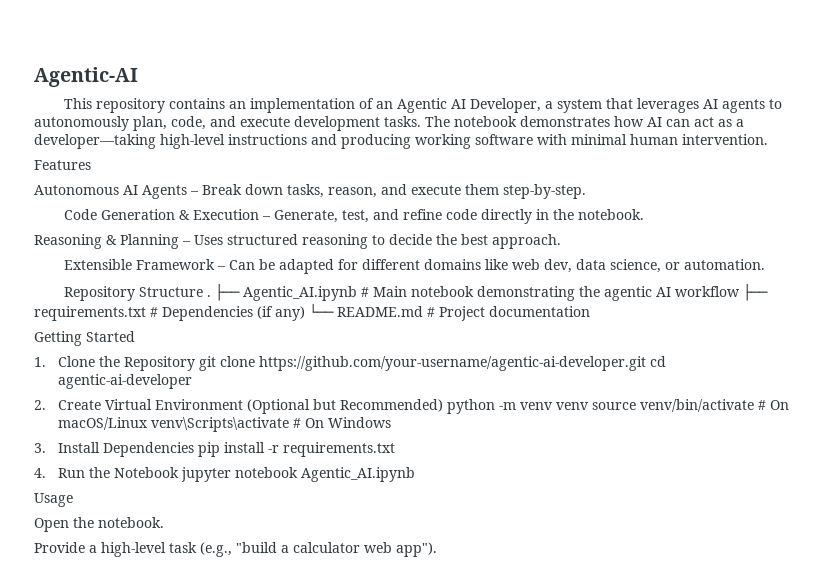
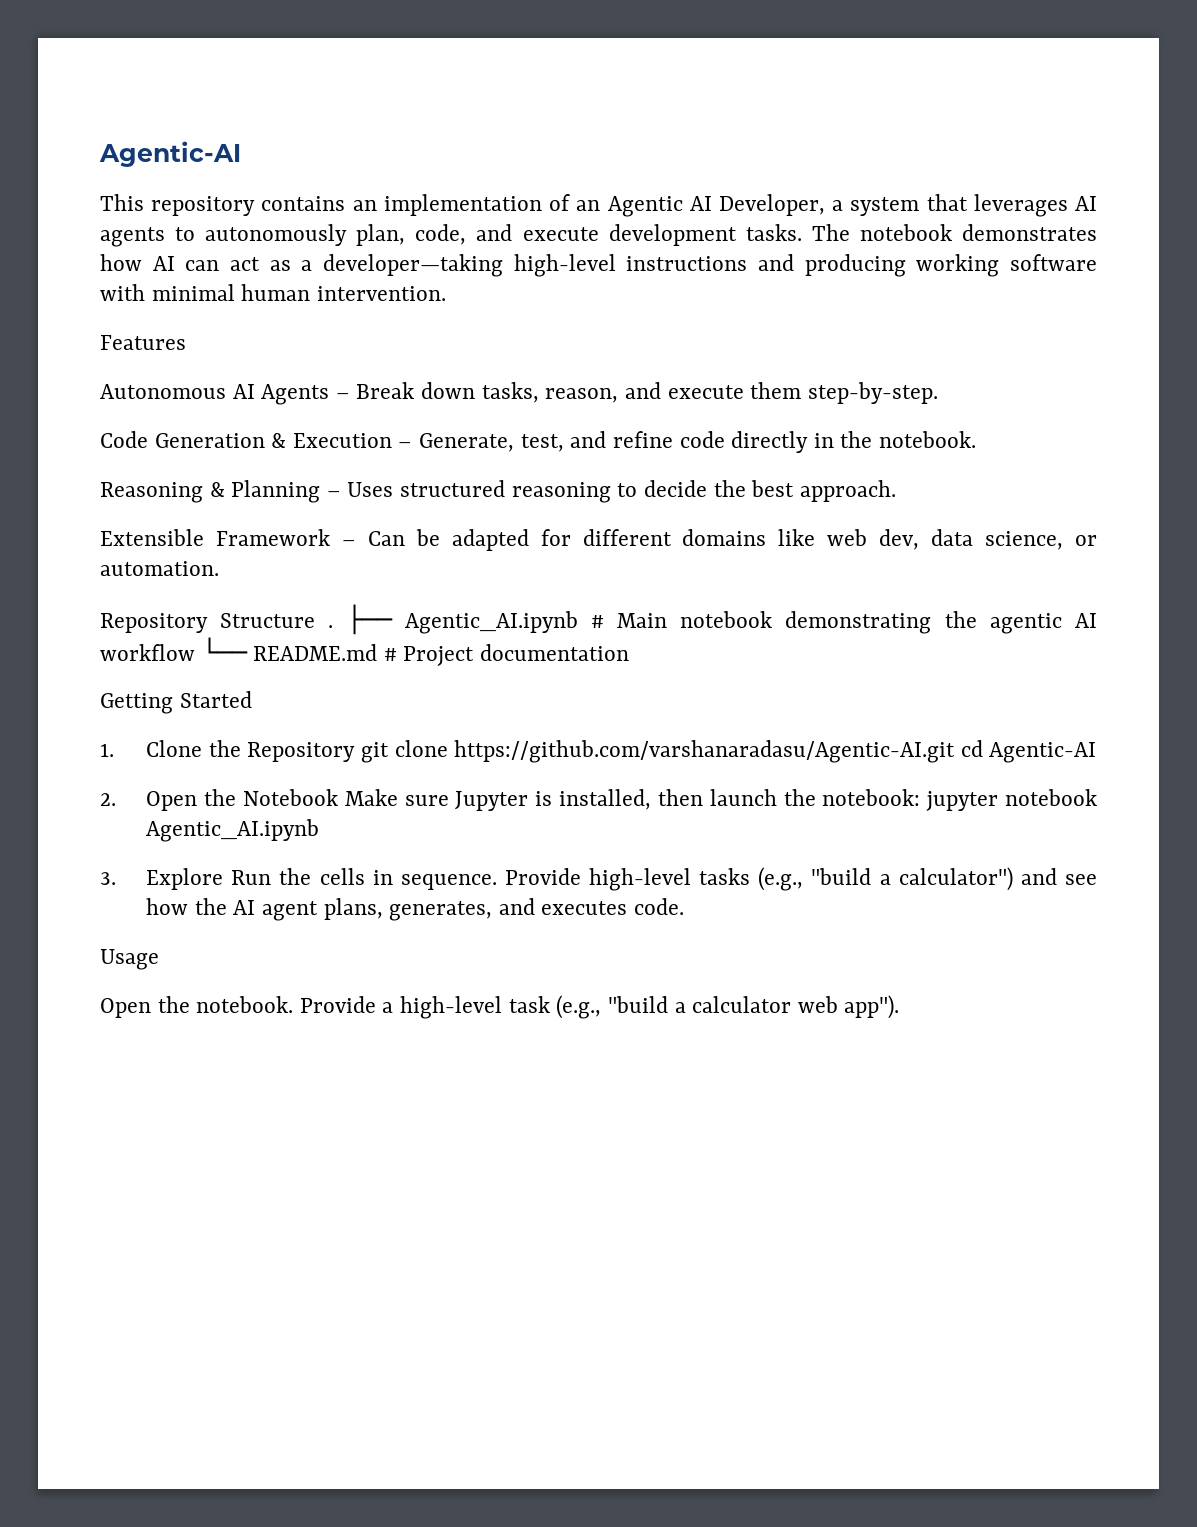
[742,283,768,301] [34,306,305,321] ├── requirements.txt # Dependencies (if any) -> (195, 652) none
[259,356,667,371] [58,374,193,389] [34,399,790,414] [58,417,392,432] [34,442,396,457] [34,467,416,482] https://github.com/your-username/agentic-ai-developer.git cd agentic-ai-developer // 2. Create Virtual Environment (Optional but Recommended) python -m venv venv source venv/bin/activate # On macOS/Linux venv\Scripts\activate # On Windows // 3. Install Dependencies pip install -r requirements.txt // 4. Run the Notebook jupyter notebook Agentic_AI.ipynb -> [454,740,1097,763] [100,789,1098,811] [146,819,320,842] [100,867,1098,891] [146,898,685,921] https://github.com/varshanaradasu/Agentic-AI.git cd Agentic-AI // 2. Open the Notebook Make sure Jupyter is installed, then launch the notebook: jupyter notebook Agentic_AI.ipynb // 3. Explore Run the cells in sequence. Provide high-level tasks (e.g., "build a calculator") and see how the AI agent plans, generates, and executes code.
(164, 522) // -> (294, 1004) none

